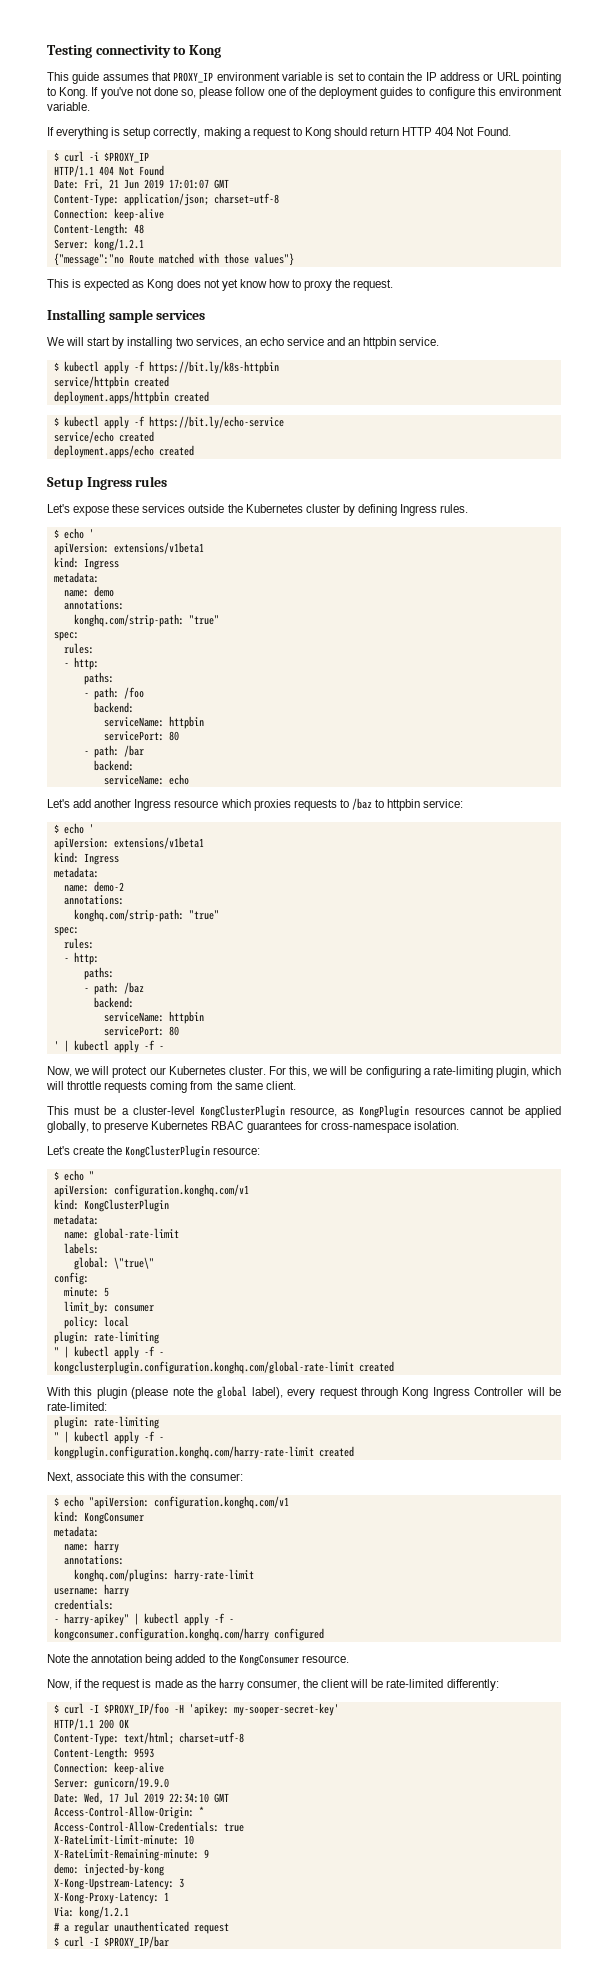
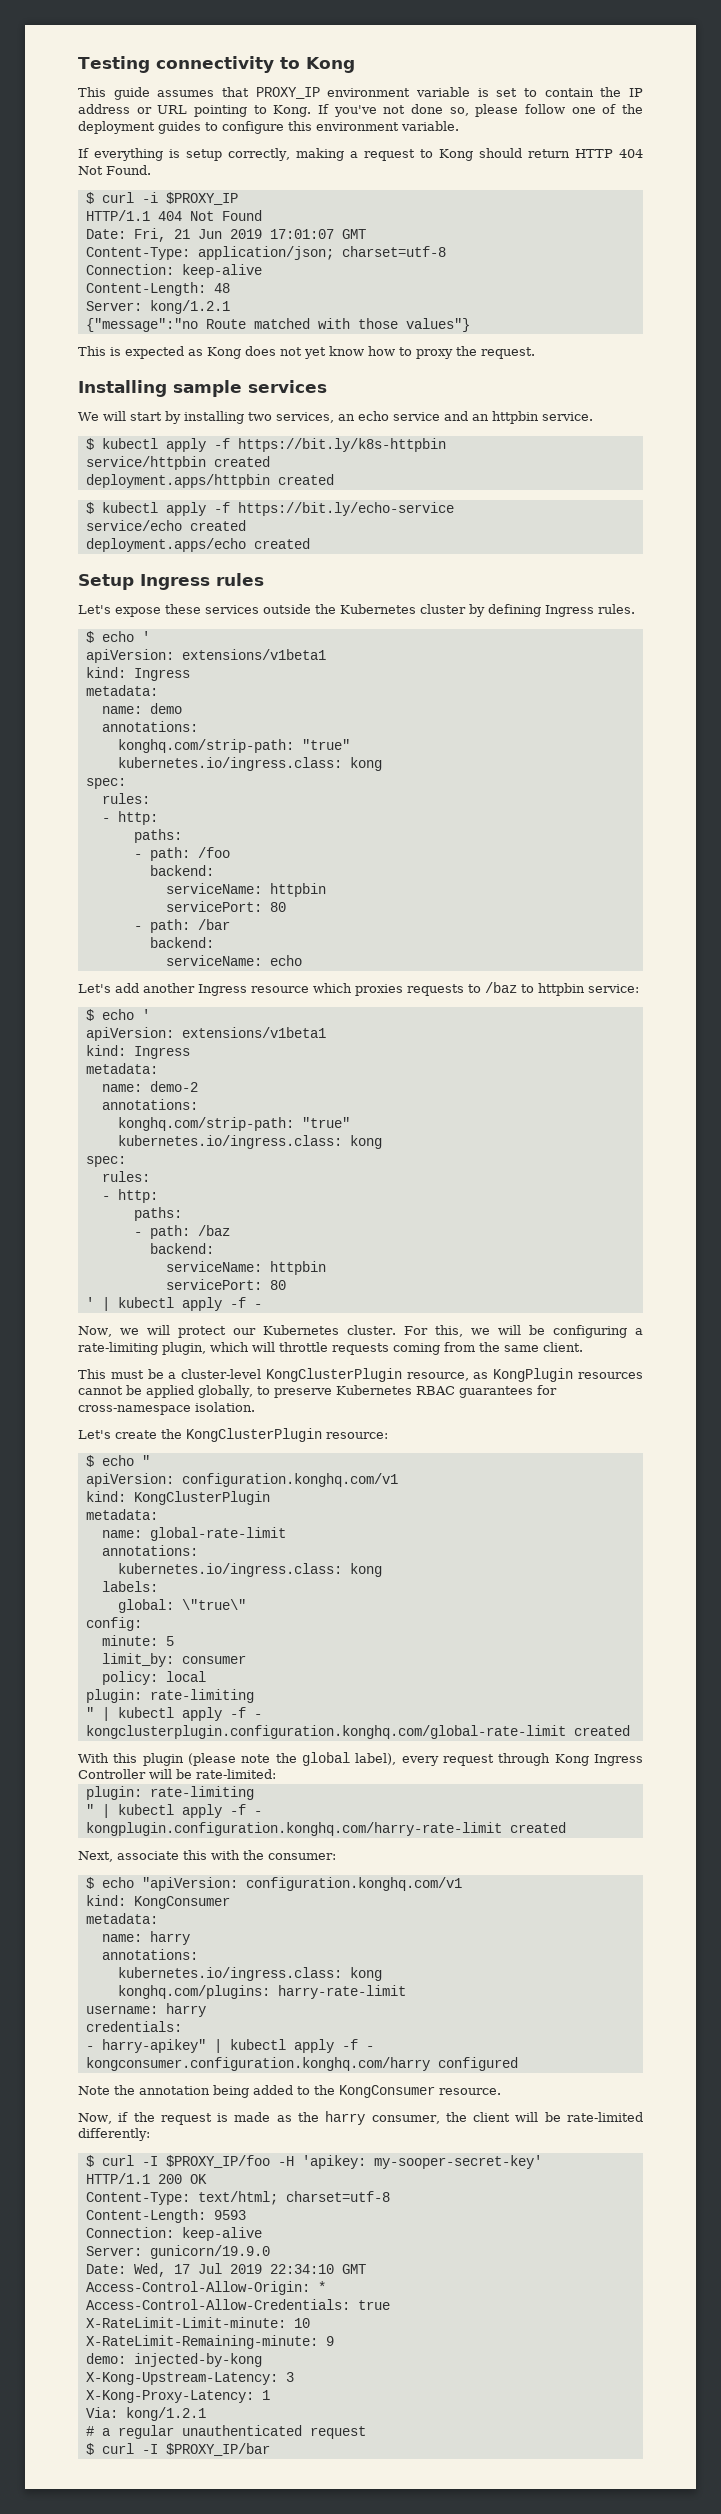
(219, 620) none -> [117,757,382,771] // kubernetes.io/ingress.class: kong
(219, 915) none -> [117,1135,382,1149] // kubernetes.io/ingress.class: kong
(179, 1234) none -> [101,1545,198,1556] [117,1563,382,1577] // annotations: // kubernetes.io/ingress.class: kong
(124, 1560) none -> [117,1967,382,1981] // kubernetes.io/ingress.class: kong

